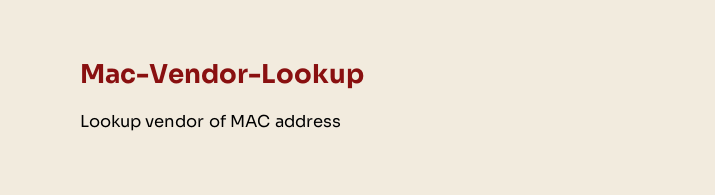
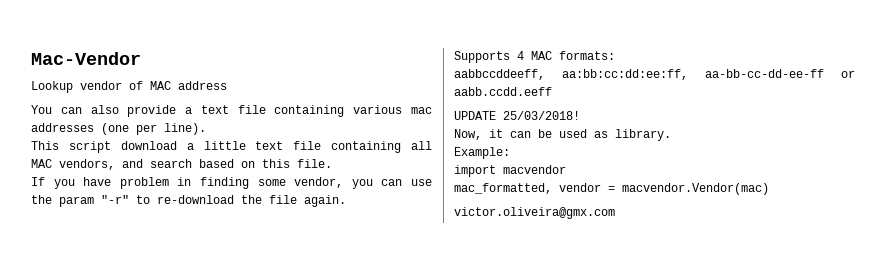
[80,64,364,89] Mac-Vendor-Lookup -> [31,52,141,65] Mac-Vendor
(341, 121) none -> [31,105,432,117] [31,123,206,135] [31,141,432,153] [31,159,332,170] [31,177,433,189] [31,195,346,207] [454,51,615,63] [454,69,855,80] [454,87,552,96] [454,111,580,120] [454,129,671,141] [454,147,510,159] [454,165,566,177] [454,183,769,195] [454,207,615,219] // You can also provide a text file containing various mac addresses (one per line). // This script download a little text file containing all MAC vendors, and search based on this file. // If you have problem in finding some vendor, you can use the param "-r" to re-download the file again. // Supports 4 MAC formats: // aabbccddeeff, aa:bb:cc:dd:ee:ff, aa-bb-cc-dd-ee-ff or aabb.ccdd.eeff // UPDATE 25/03/2018! // Now, it can be used as library. // Example: // import macvendor // mac_formatted, vendor = macvendor.Vendor(mac) // victor.oliveira@gmx.com

